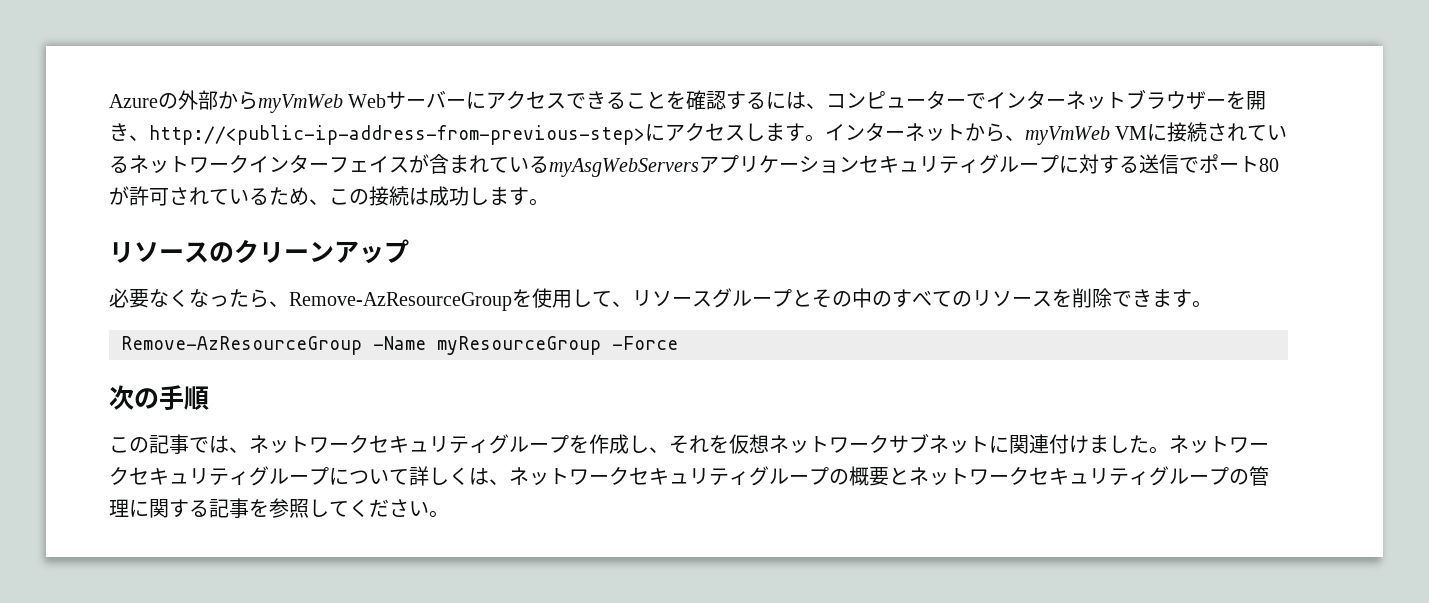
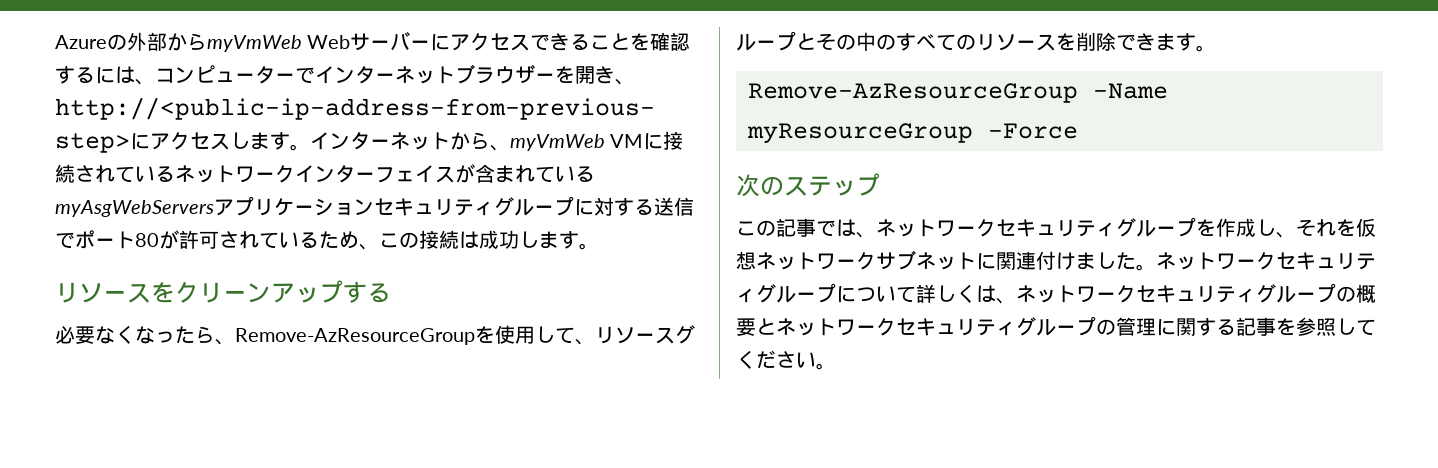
[209,242,234,263] の -> [151,282,175,303] を
(409, 251) none -> [343,281,391,303] する
[159,385,209,410] 手順 -> [784,173,880,196] ステップ

